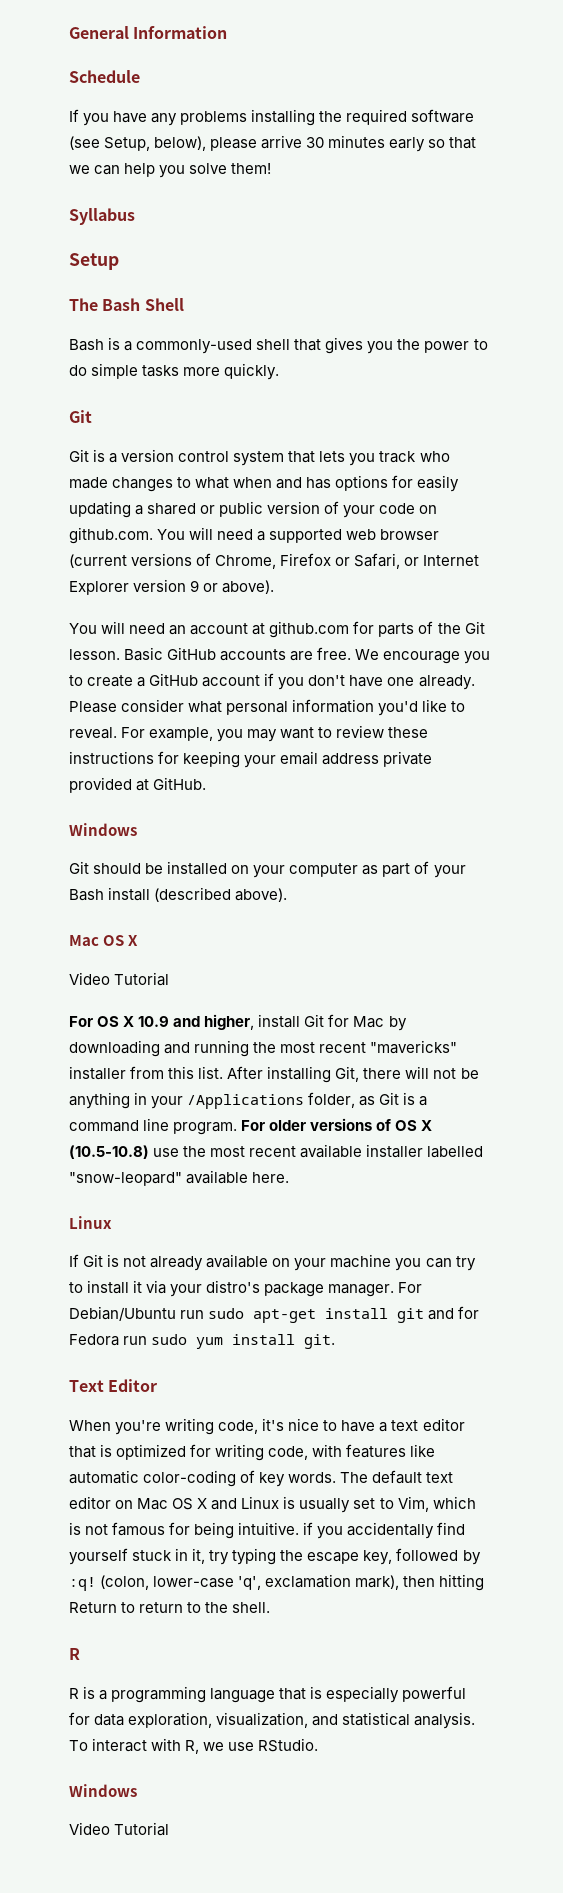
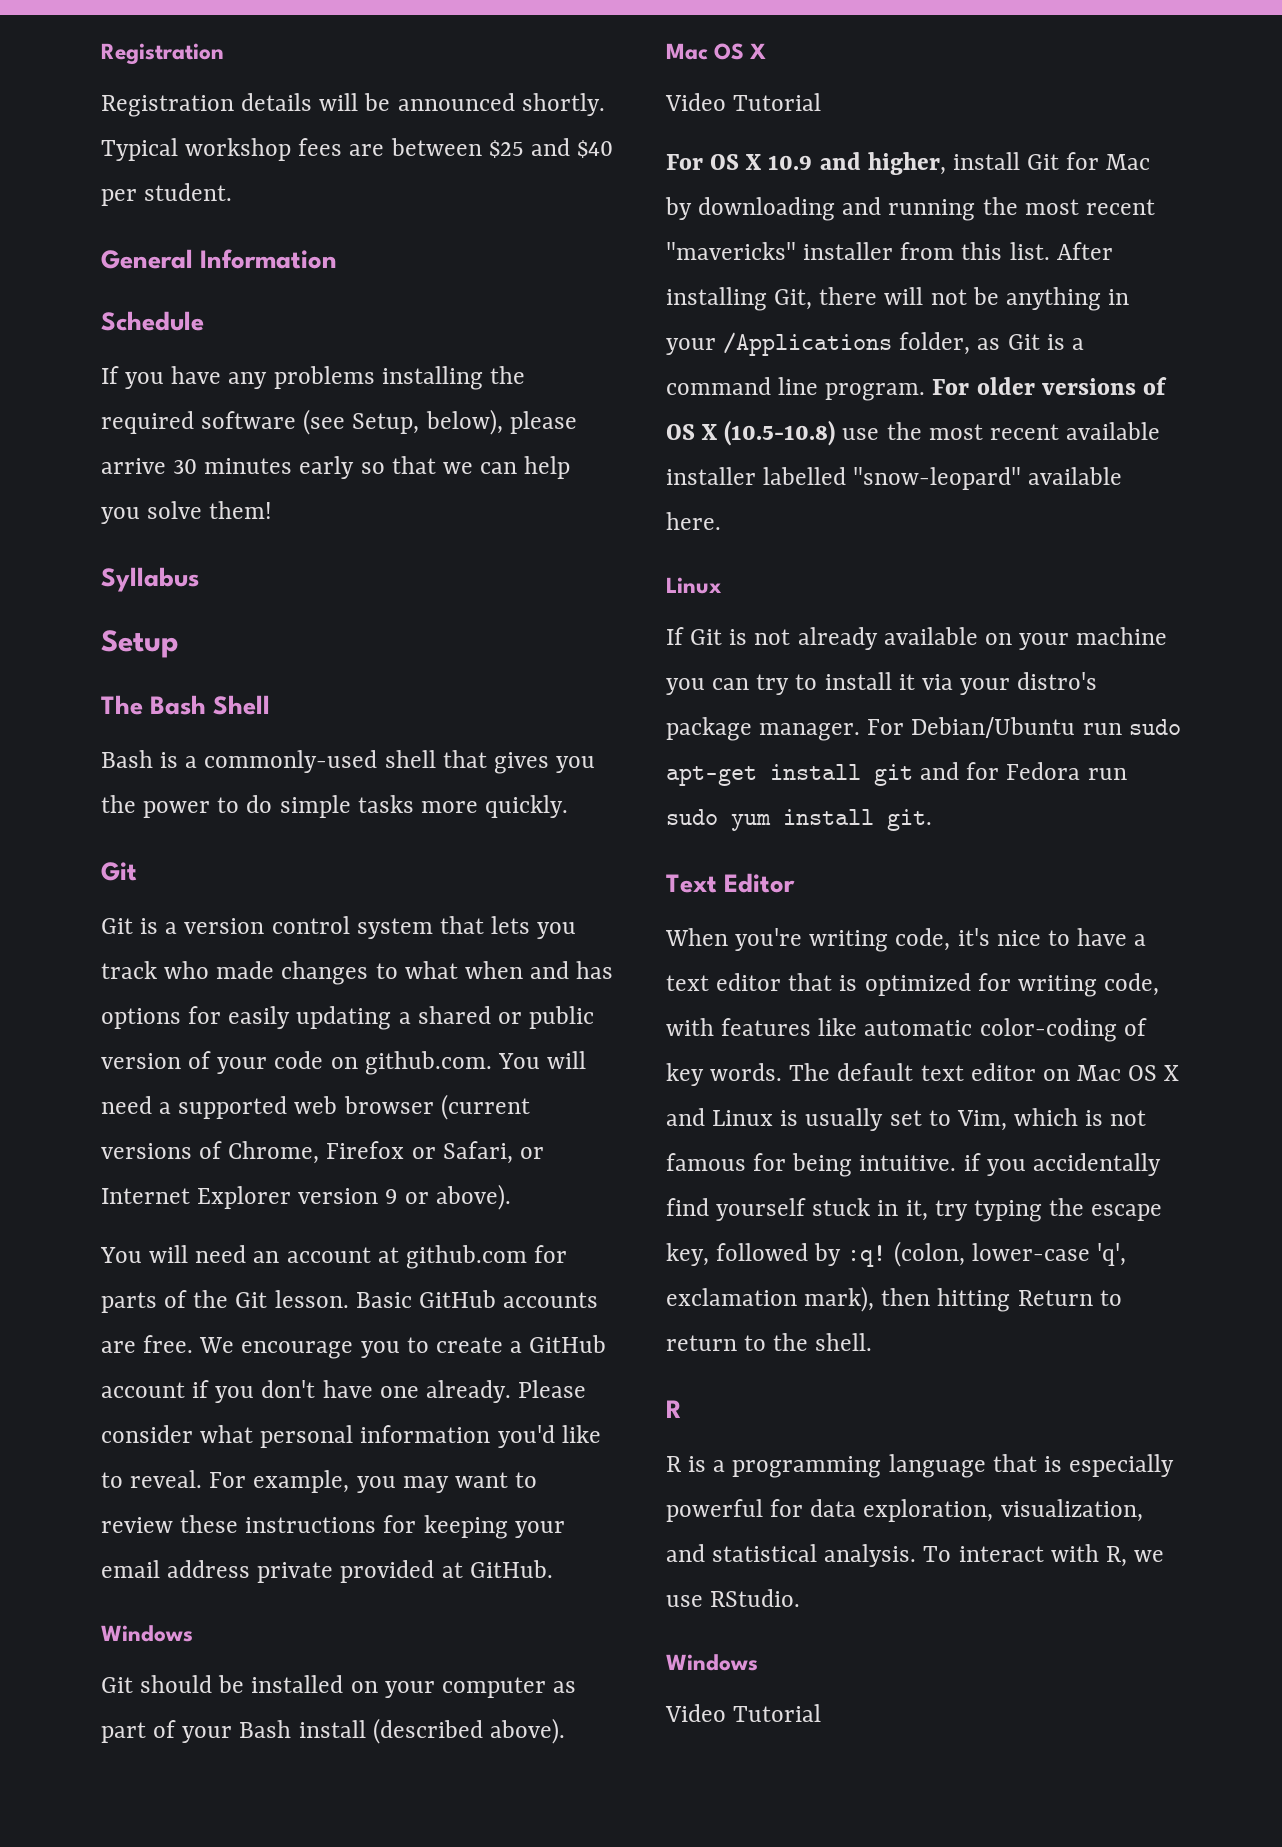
(69, 32) none -> [101,43,224,65] [101,93,605,117] [101,138,614,161] [101,183,233,206] Registration // Registration details will be announced shortly. Typical workshop fees are between $25 and $40 per student. //

